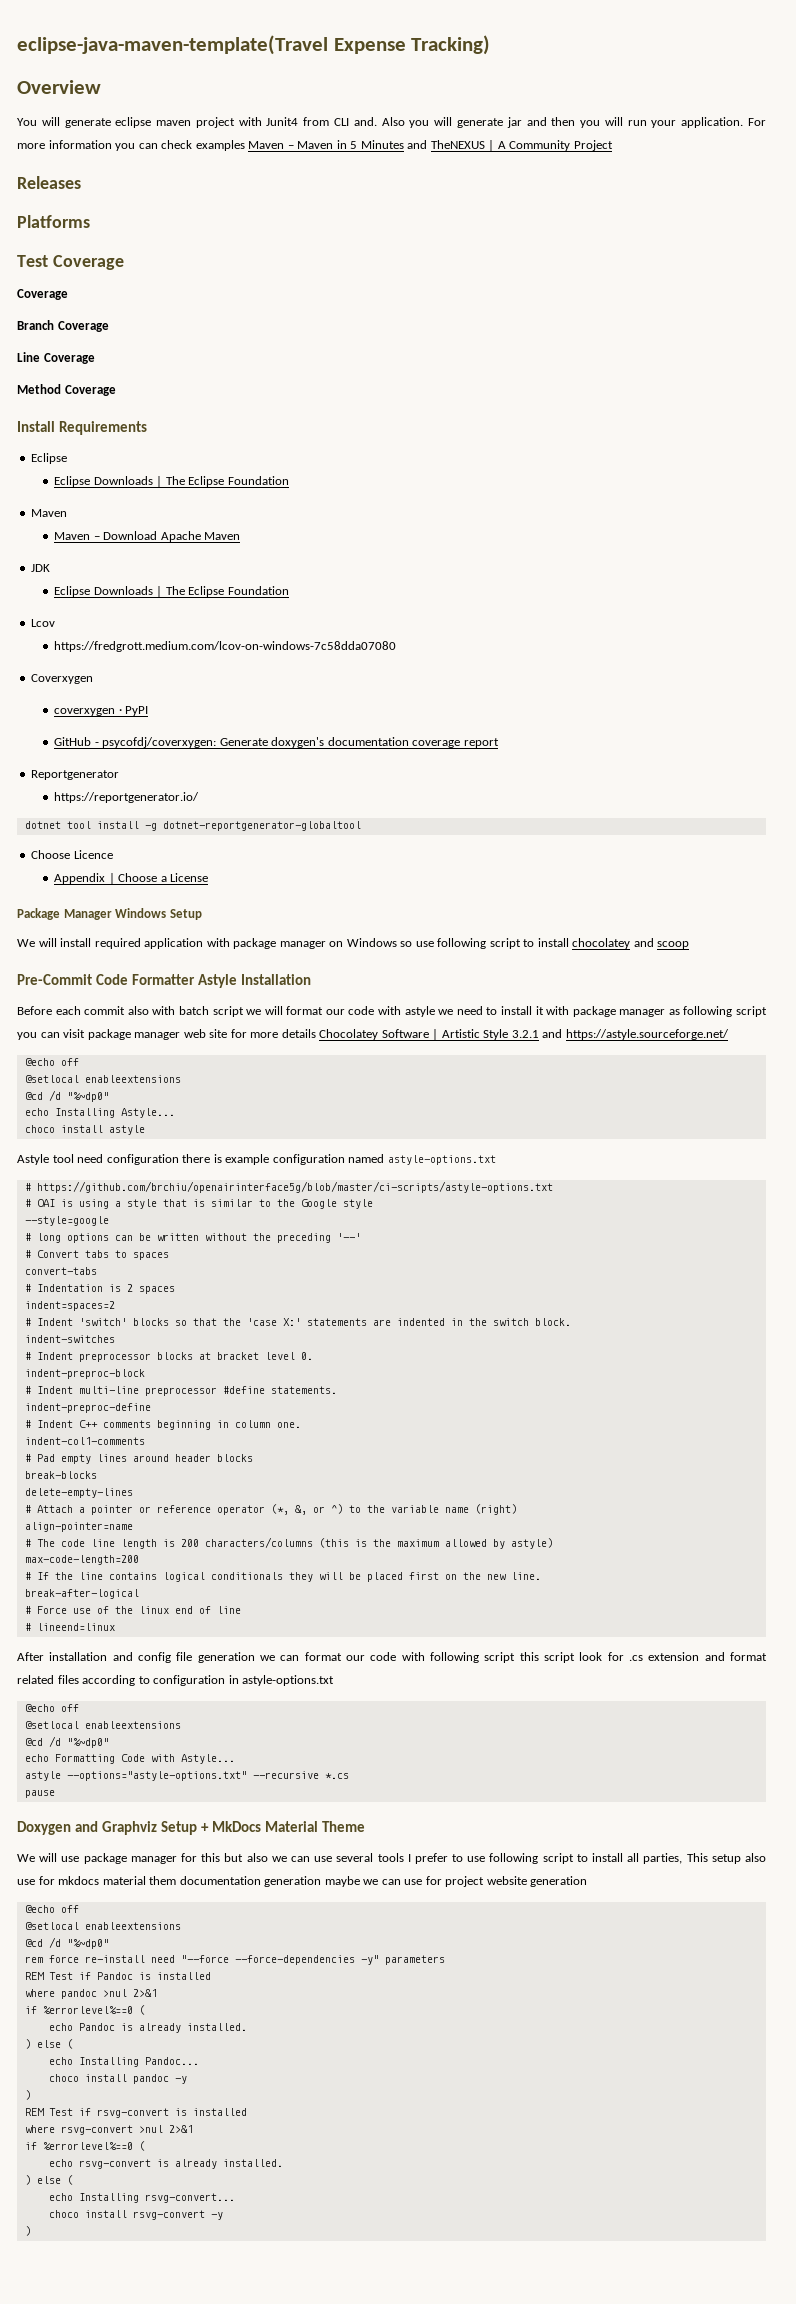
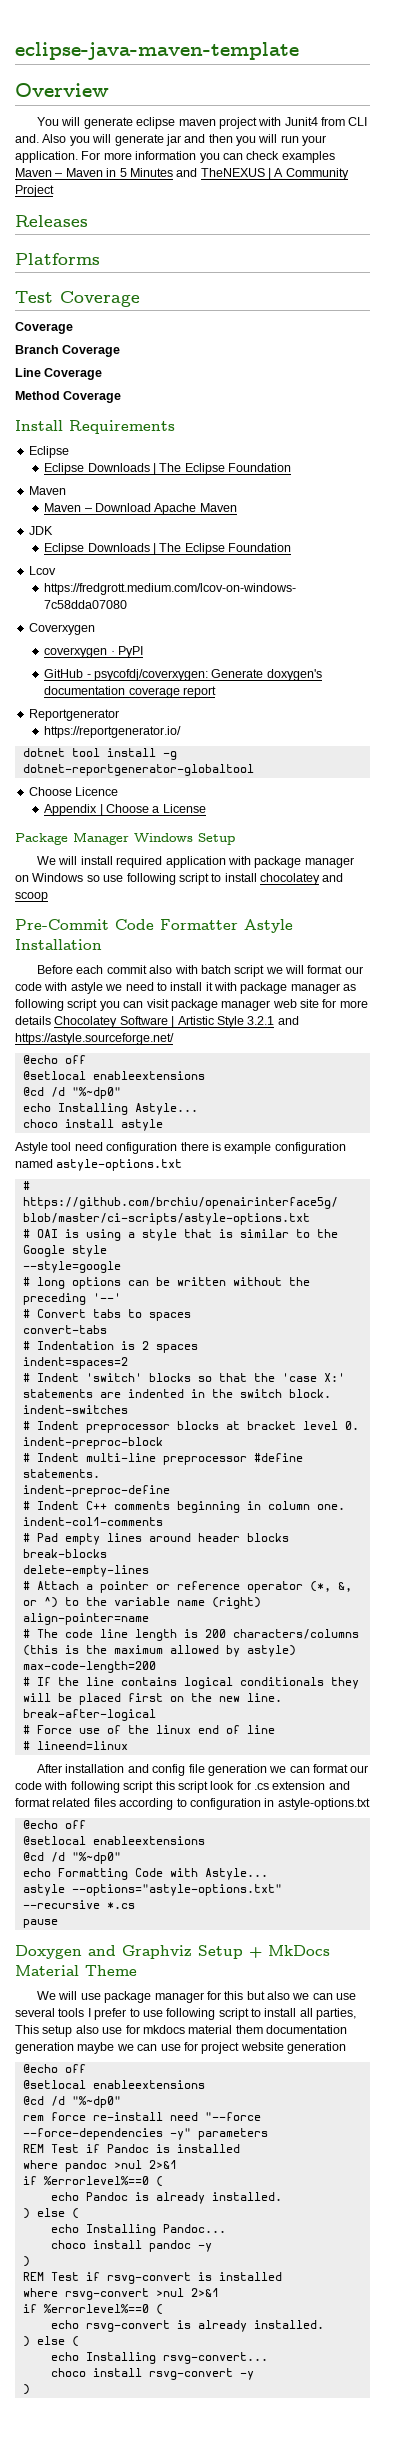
[17,35,491,55] eclipse-java-maven-template(Travel Expense Tracking) -> [15,42,299,60] eclipse-java-maven-template

